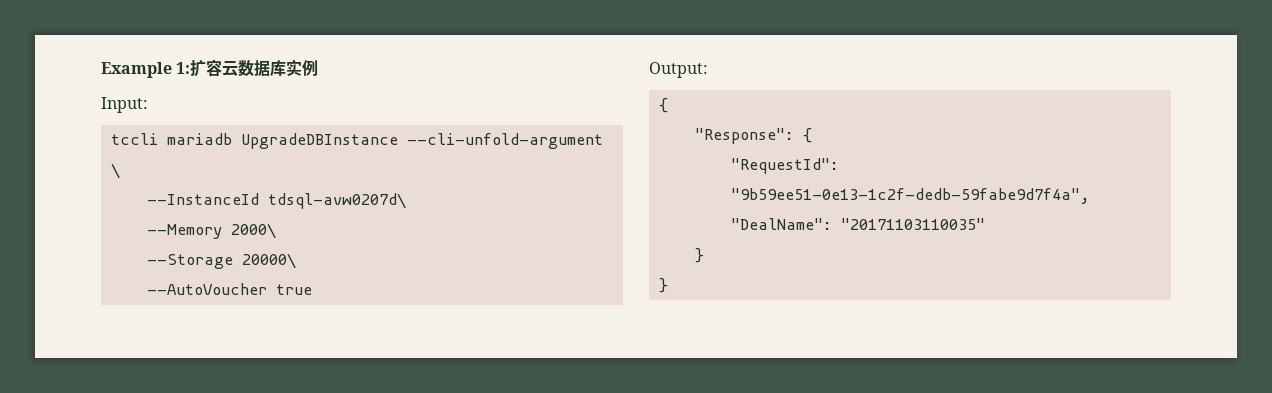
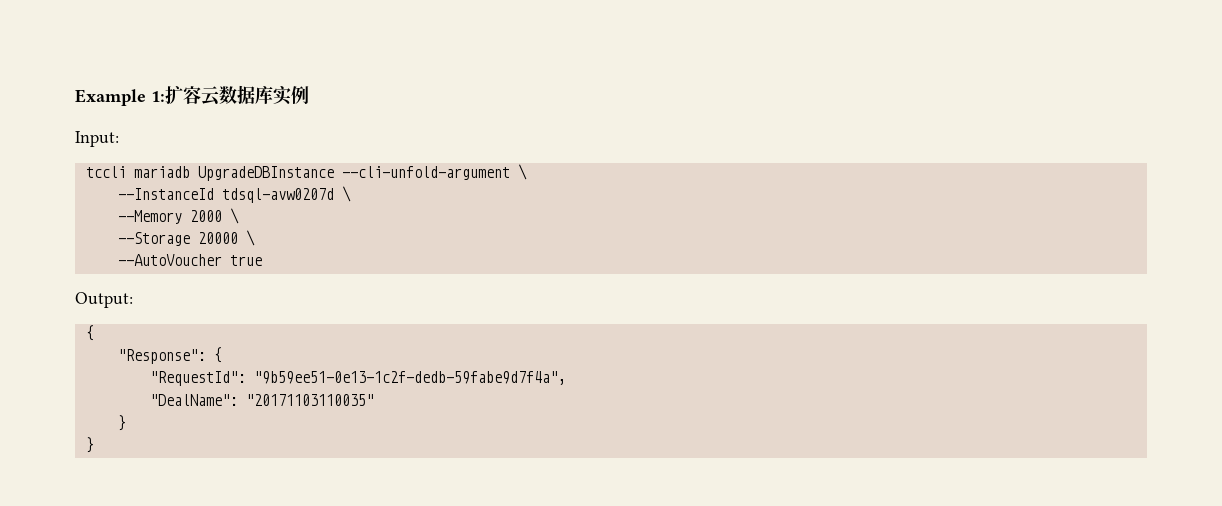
[267,193,406,209] tdsql-avw0207d\ -> [221,186,351,203] tdsql-avw0207d \
[230,223,276,239] 2000\ -> [189,208,239,224] 2000 \
[241,253,296,269] 20000\ -> [197,230,255,246] 20000 \

